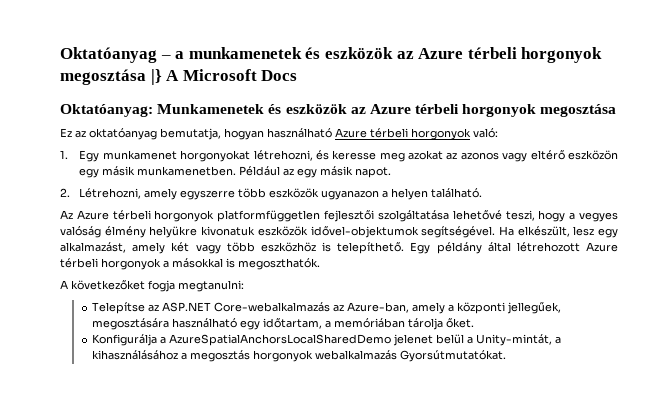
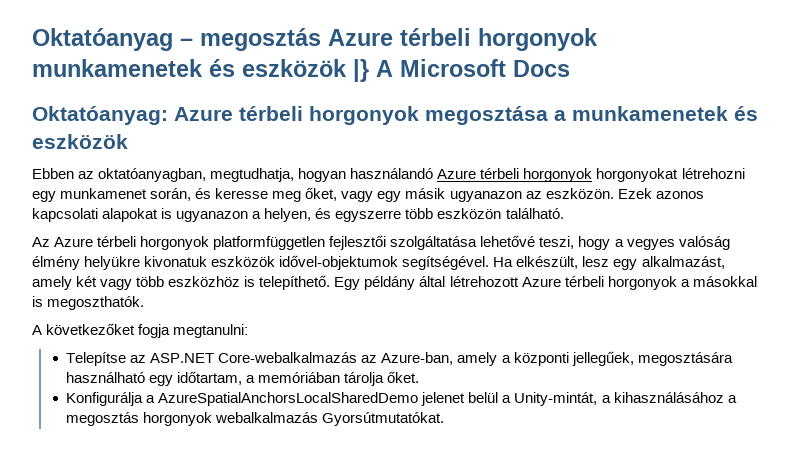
[175,47,603,63] [60,69,146,85] a munkamenetek és eszközök az Azure térbeli horgonyok megosztása -> [200,28,598,51] [32,59,347,77] megosztás Azure térbeli horgonyok munkamenetek és eszközök
[157,104,617,117] [60,128,498,140] [60,150,618,162] [79,166,392,178] [60,188,429,200] Munkamenetek és eszközök az Azure térbeli horgonyok megosztása // Ez az oktatóanyag bemutatja, hogyan használható Azure térbeli horgonyok való: // 1. Egy munkamenet horgonyokat létrehozni, és keresse meg azokat az azonos vagy eltérő eszközön egy másik munkamenetben. Például az egy másik napot. // 2. Létrehozni, amely egyszerre több eszközök ugyanazon a helyen -> [174,106,758,125] [32,134,128,149] [32,168,745,182] [32,187,704,202] [32,208,502,222] Azure térbeli horgonyok megosztása a munkamenetek és eszközök // Ebben az oktatóanyagban, megtudhatja, hogyan használandó Azure térbeli horgonyok horgonyokat létrehozni egy munkamenet során, és keresse meg őket, vagy egy másik ugyanazon az eszközön. Ezek azonos kapcsolati alapokat is ugyanazon a helyen, és egyszerre több eszközön

